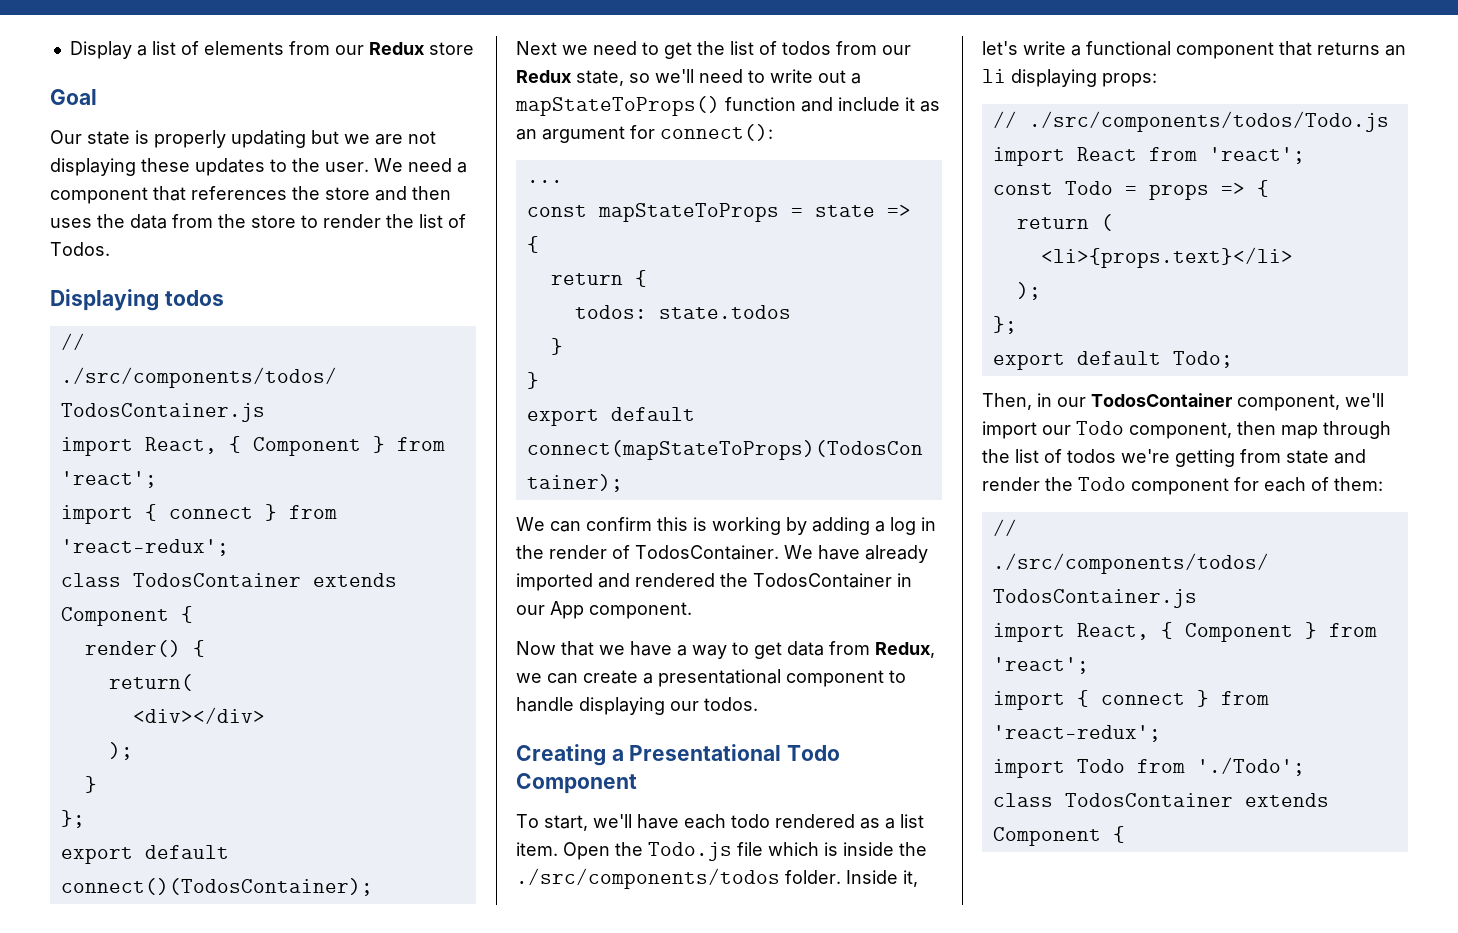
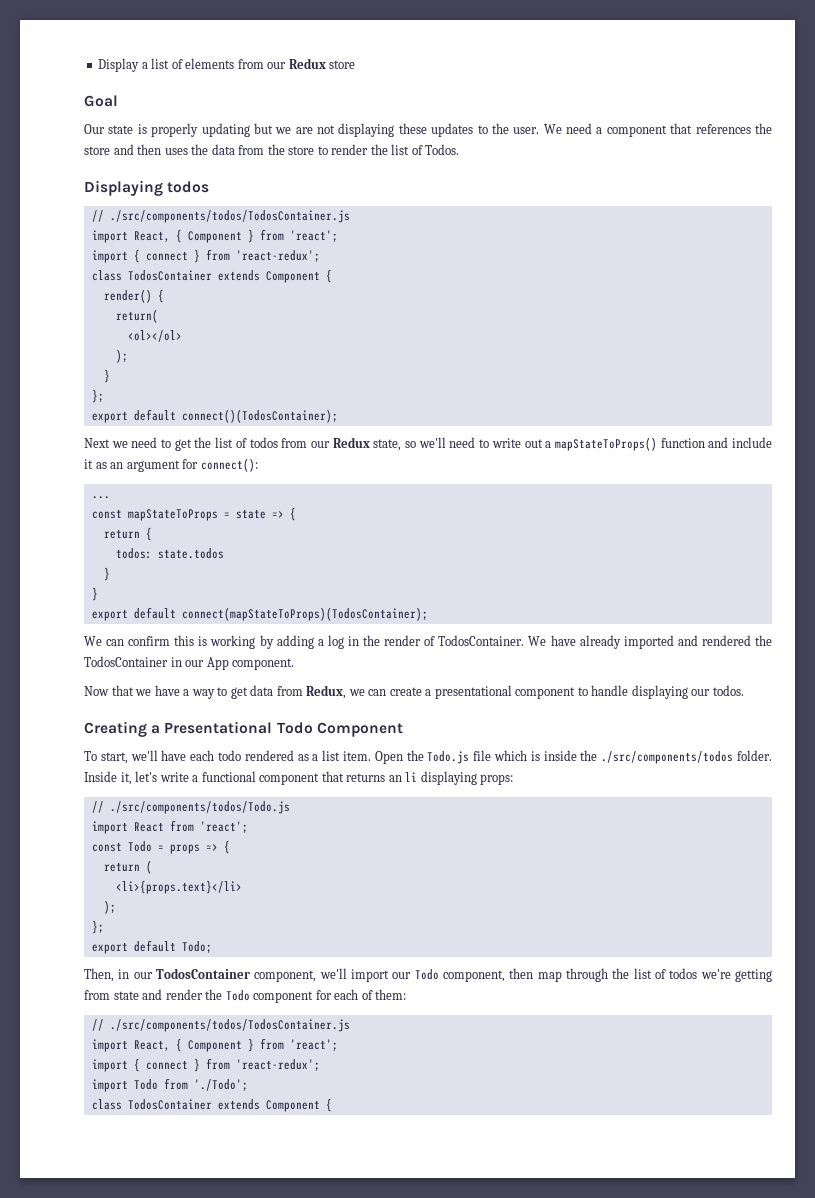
[132,707,265,724] <div></div> -> [127,330,182,342] <ol></ol>

